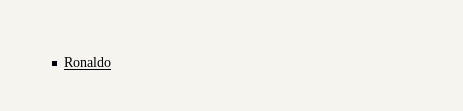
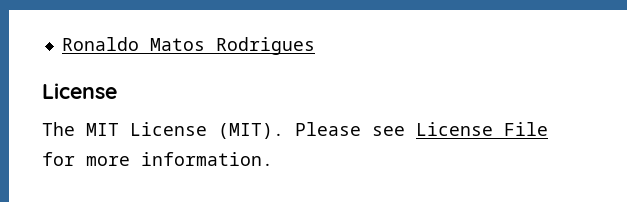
(112, 62) none -> [149,37,315,55] [42,83,117,99] [42,122,548,139] [42,152,273,166] Matos Rodrigues // License // The MIT License (MIT). Please see License File for more information.

